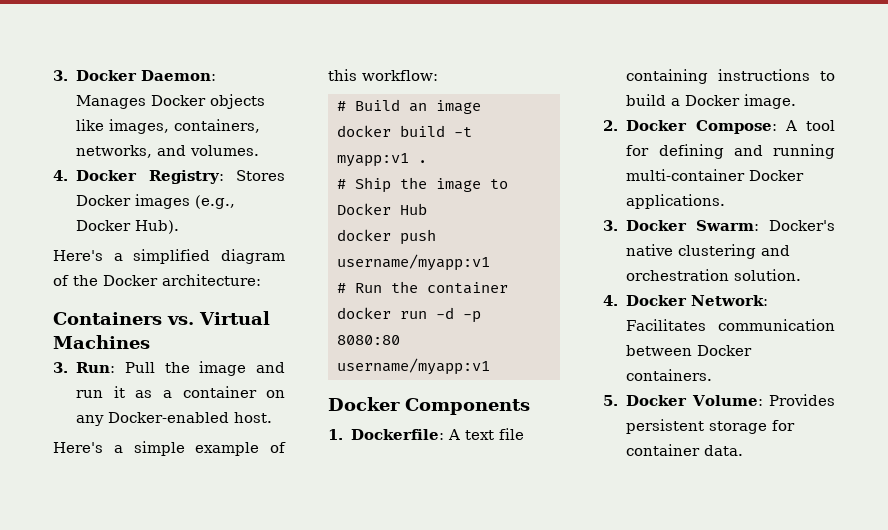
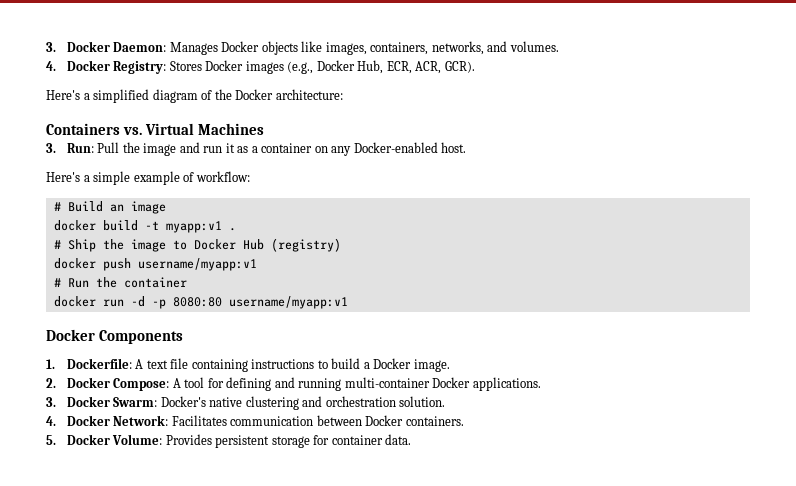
[135,220,180,234] Hub). -> [357,60,475,74] Hub, ECR, ACR, GCR).
[328,69,357,81] this -> (195, 177) none
(427, 209) none -> [270,238,341,252] (registry)

